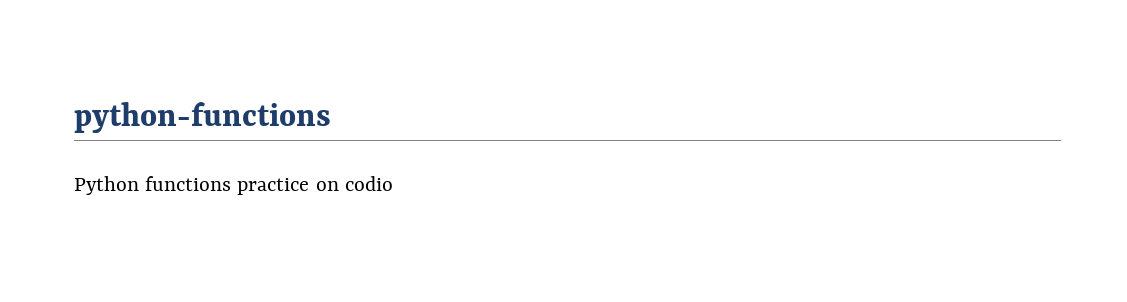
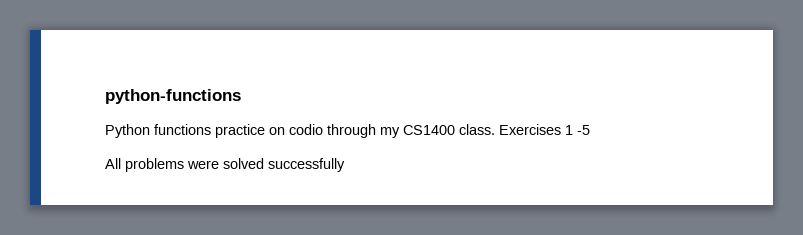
(393, 183) none -> [327,124,590,138] [105,158,345,172] through my CS1400 class. Exercises 1 -5 // All problems were solved successfully

